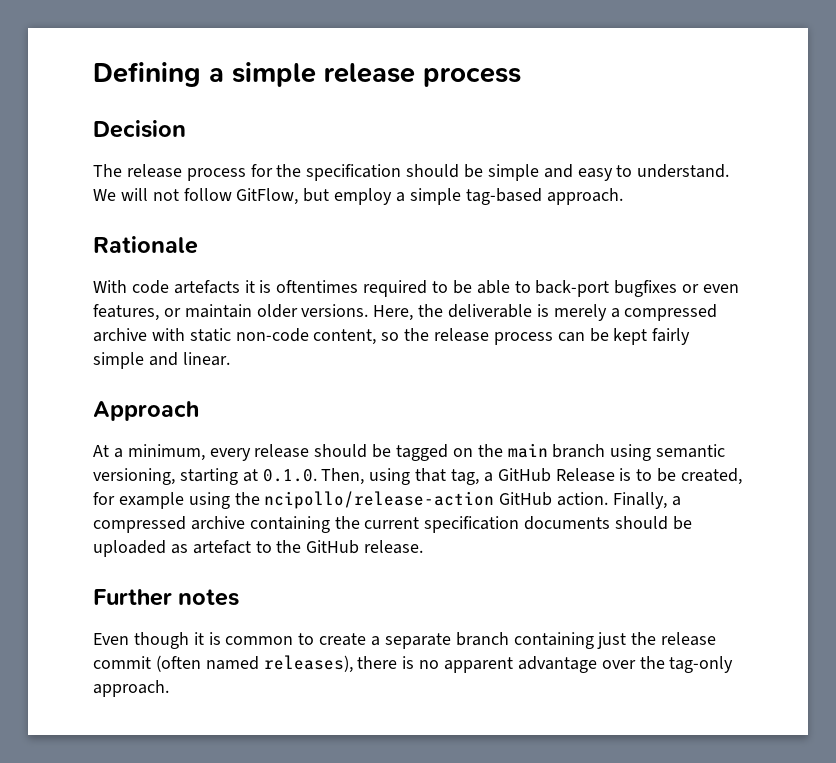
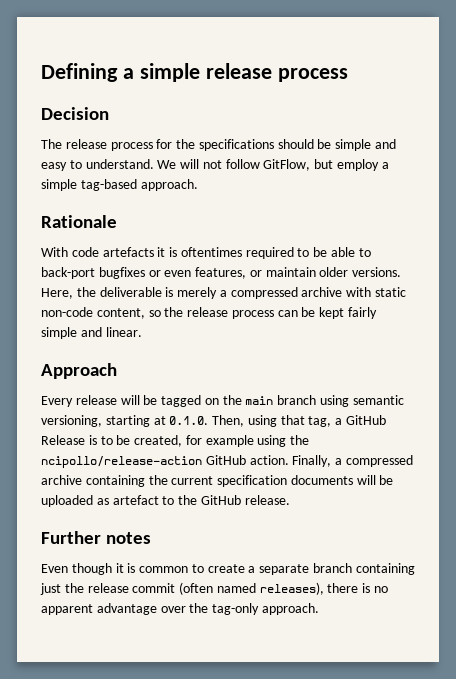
[306,164,402,181] specification -> [198,139,274,151] specifications
[93,444,368,461] At a minimum, every release should -> [41,395,140,407] Every release will
[615,516,669,530] should -> [356,475,376,485] will

